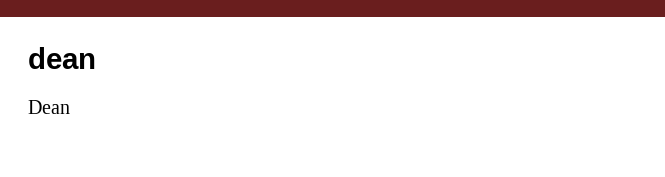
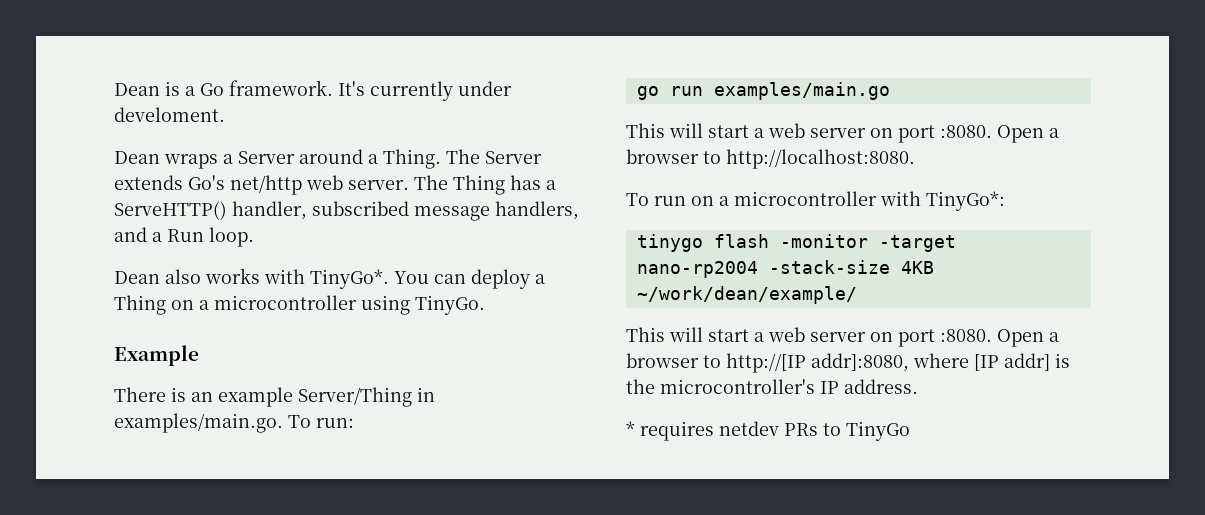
[28,47,96,69] [28,100,70,114] dean // Dean -> [114,80,512,101] [114,107,225,122] [114,149,542,169] [114,175,556,195] [114,201,579,221] [114,227,254,247] [114,268,545,289] [114,295,485,315] [114,345,199,366] [114,387,435,407] [114,413,354,433] [636,82,890,100] [626,123,1059,143] [626,149,915,169] [626,191,1005,211] [636,234,956,252] [636,260,934,278] [636,286,857,304] [626,327,1059,347] [626,353,1070,373] [626,379,918,394] [626,421,910,441] Dean is a Go framework. It's currently under develoment. // Dean wraps a Server around a Thing. The Server extends Go's net/http web server. The Thing has a ServeHTTP() handler, subscribed message handlers, and a Run loop. // Dean also works with TinyGo*. You can deploy a Thing on a microcontroller using TinyGo. // Example // There is an example Server/Thing in examples/main.go. To run: // go run examples/main.go // This will start a web server on port :8080. Open a browser to http://localhost:8080. // To run on a microcontroller with TinyGo*: // tinygo flash -monitor -target nano-rp2004 -stack-size 4KB ~/work/dean/example/ // This will start a web server on port :8080. Open a browser to http://[IP addr]:8080, where [IP addr] is the microcontroller's IP address. // * requires netdev PRs to TinyGo

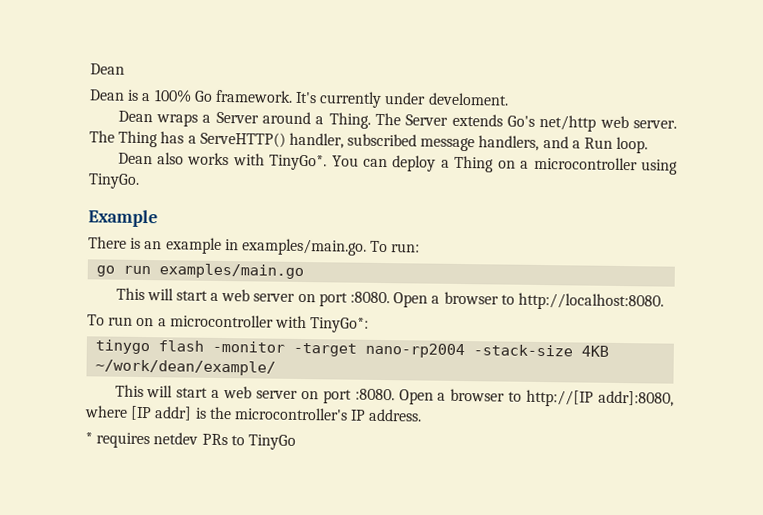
[114,83,160,96] Dean -> [90,63,125,75] [89,89,125,101] Dean // Dean
(195, 91) none -> [153,89,192,103] 100%
[298,387,412,407] Server/Thing -> (222, 245) none

